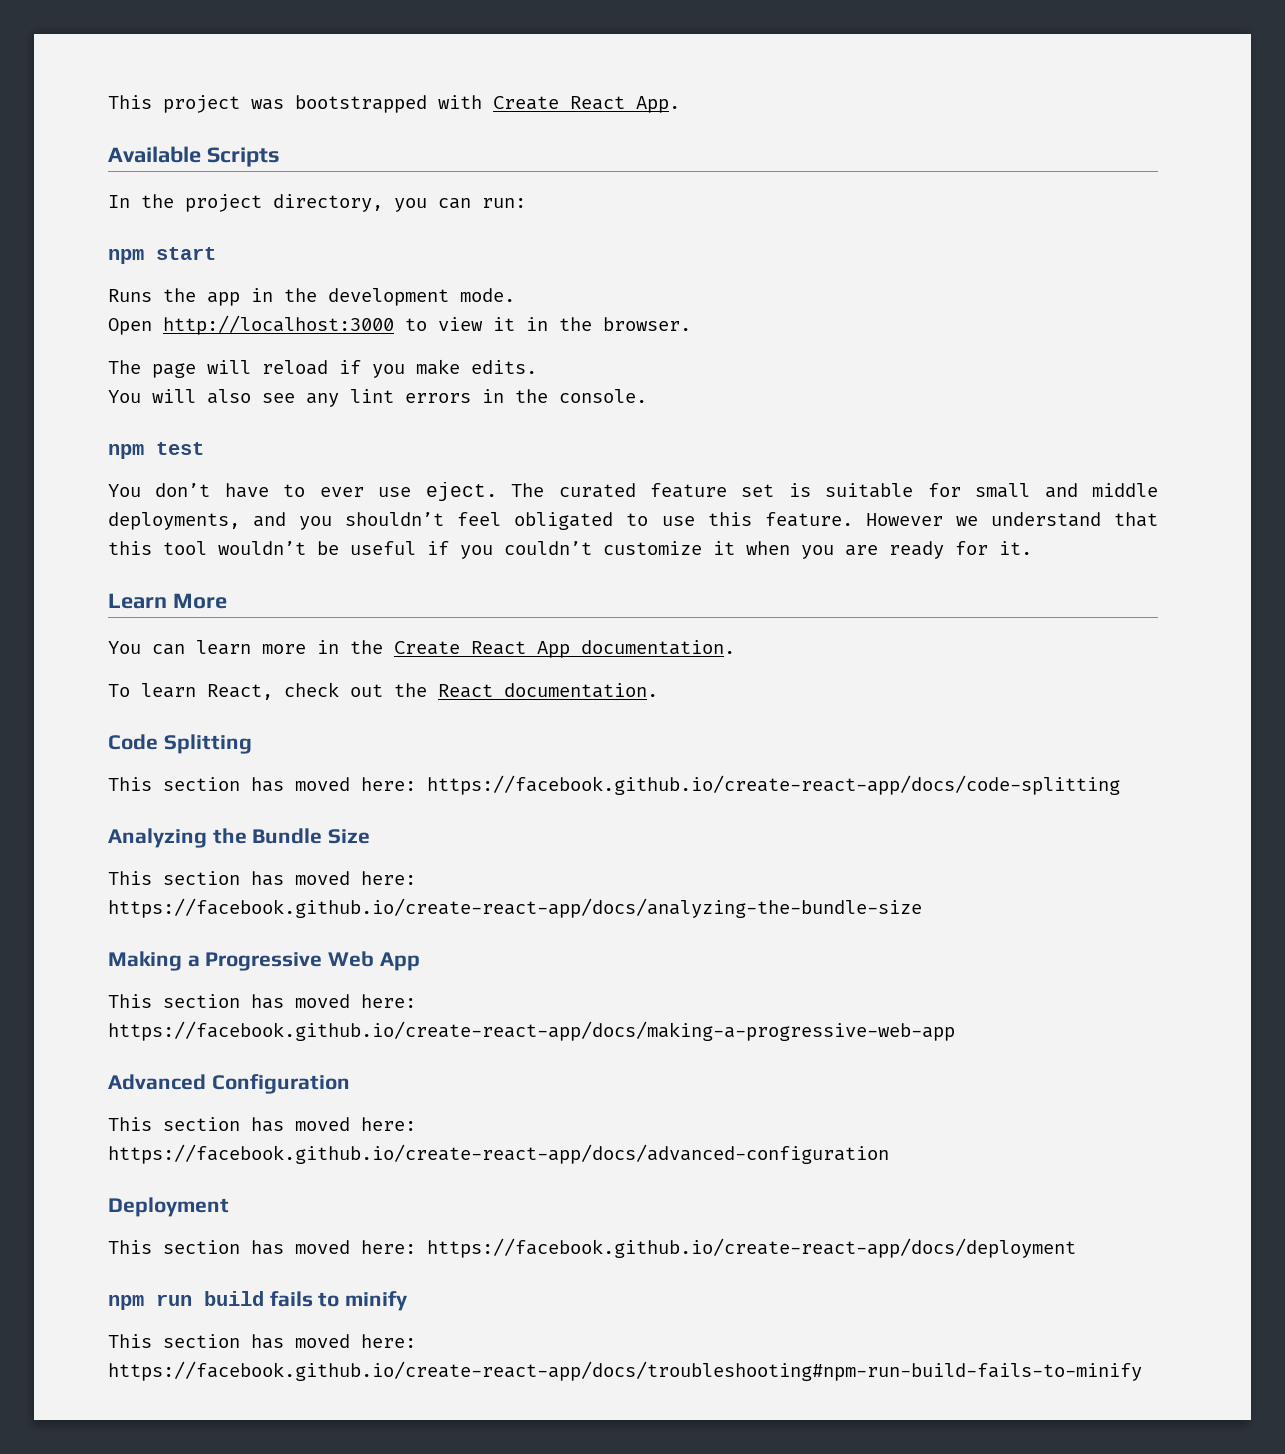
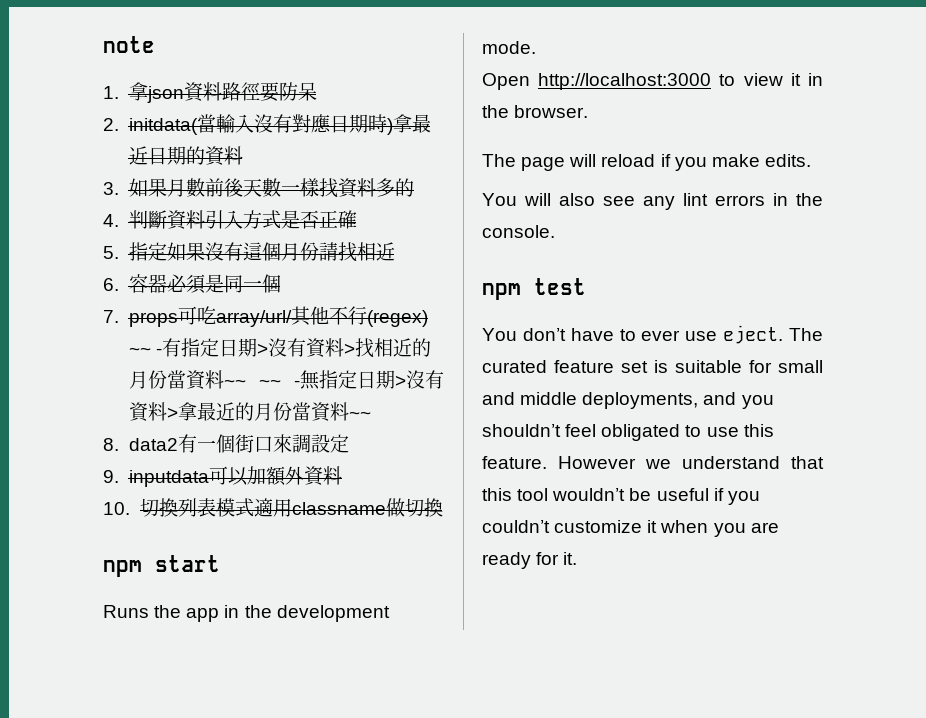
[108,95,680,113] [108,146,280,167] [108,194,526,212] This project was bootstrapped with Create React App. // Available Scripts // In the project directory, you can run: -> [103,36,155,53] [103,82,317,103] [103,114,431,135] [128,146,243,166] [103,178,414,198] [103,210,357,230] [103,242,395,262] [103,274,281,294] [103,306,428,327] [128,338,431,358] [128,370,444,390] [128,402,371,422] [103,434,349,453] [103,466,342,487] [103,498,443,517] note // 1.拿json資料路徑要防呆 // 2. initdata(當輸入沒有對應日期時)拿最近日期的資料 // 3.如果月數前後天數一樣找資料多的 // 4.判斷資料引入方式是否正確 // 5.指定如果沒有這個月份請找相近 // 6.容器必須是同一個 // 7. props可吃array/url/其他不行(regex) ~~ -有指定日期>沒有資料>找相近的月份當資料~~ ~~ -無指定日期>沒有資料>拿最近的月份當資料~~ // 8. data2有一個街口來調設定 // 9. inputdata可以加額外資料 // 10.切換列表模式適用classname做切換
[108,593,227,609] [108,640,735,658] [108,682,658,700] [108,734,252,754] [108,775,1120,795] [108,828,371,848] [108,871,416,886] [108,898,922,918] [108,951,420,971] [108,994,416,1009] [108,1021,955,1041] [108,1074,350,1094] [108,1117,416,1132] [108,1144,889,1164] [108,1197,229,1217] [108,1238,1076,1258] [108,1291,409,1311] [108,1334,416,1349] [108,1361,1142,1381] // Learn More // You can learn more in the Create React App documentation. // To learn React, check out the React documentation. // Code Splitting // This section has moved here: https://facebook.github.io/create-react-app/docs/code-splitting // Analyzing the Bundle Size // This section has moved here: https://facebook.github.io/create-react-app/docs/analyzing-the-bundle-size // Making a Progressive Web App // This section has moved here: https://facebook.github.io/create-react-app/docs/making-a-progressive-web-app // Advanced Configuration // This section has moved here: https://facebook.github.io/create-react-app/docs/advanced-configuration // Deployment // This section has moved here: https://facebook.github.io/create-react-app/docs/deployment // npm run build fails to minify // This section has moved here: https://facebook.github.io/create-react-app/docs/troubleshooting#npm-run-build-fails-to-minify -> (578, 558) none

